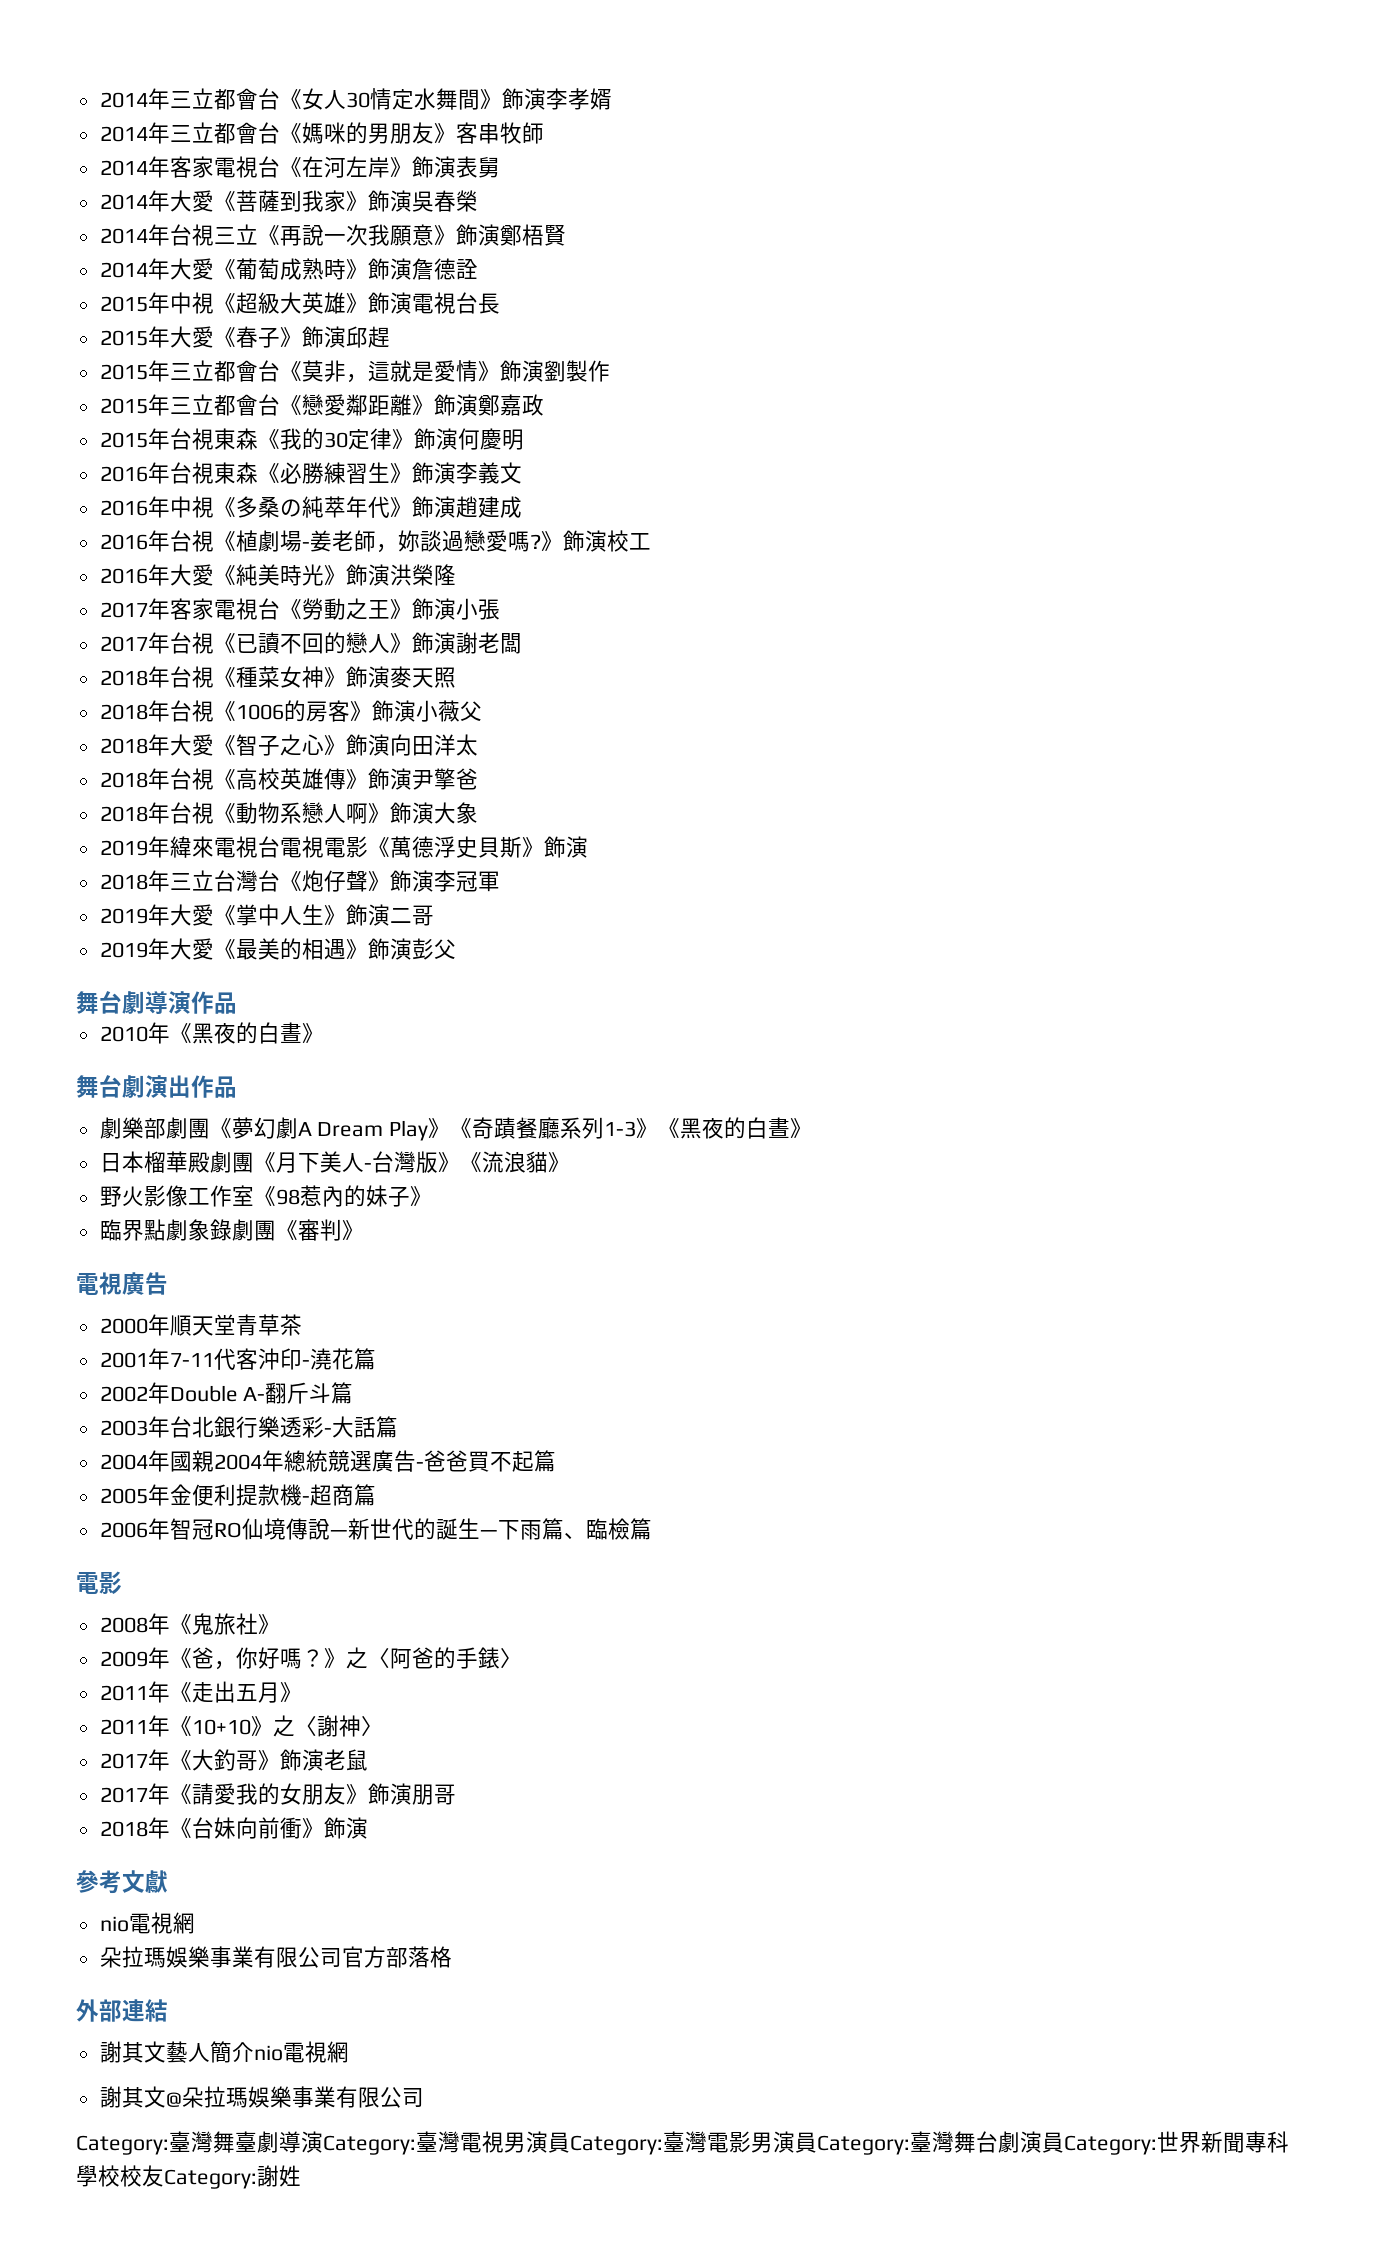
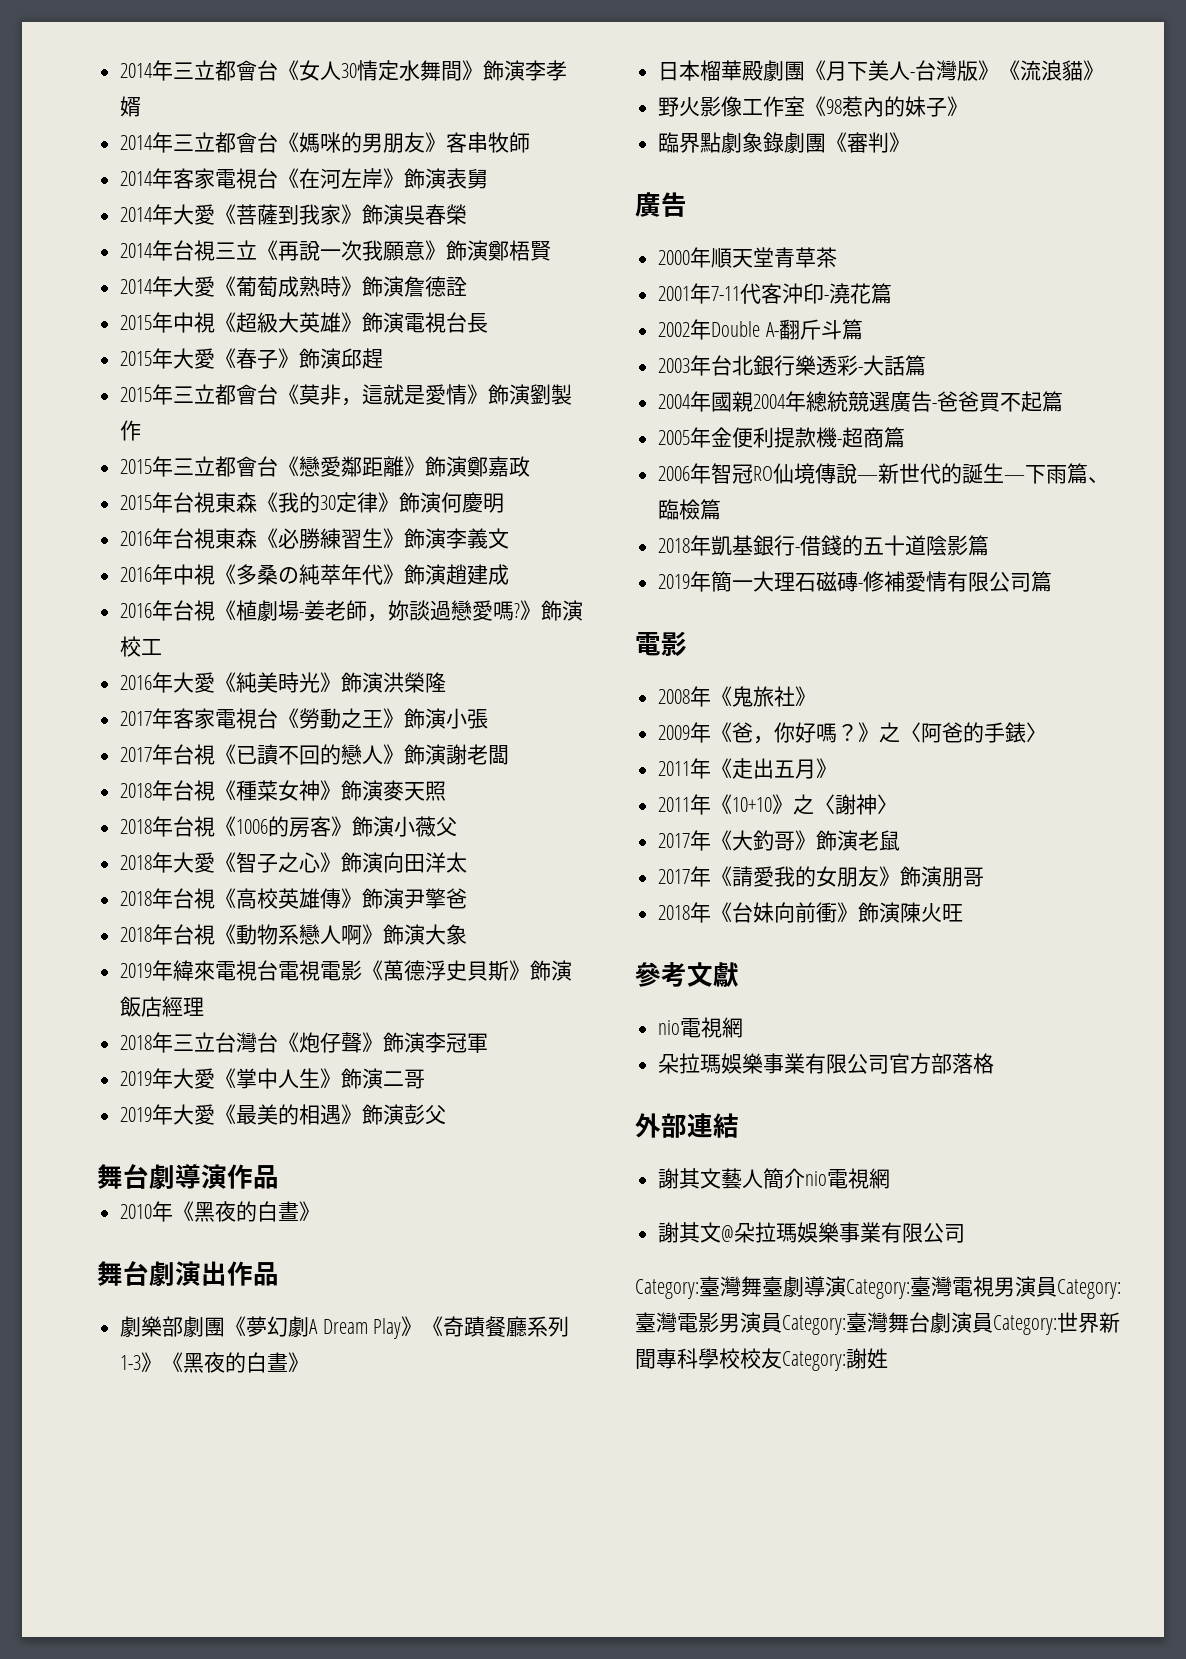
(588, 847) none -> [120,996,205,1017] 飯店經理
[76,1272,122,1295] 電視 -> (911, 142) none
(652, 1529) none -> [658,535,990,556] [658,571,1053,592] // 2018年凱基銀行-借錢的五十道陰影篇 // 2019年簡一大理石磁磚-修補愛情有限公司篇
(368, 1828) none -> [900,902,964,923] 陳火旺

